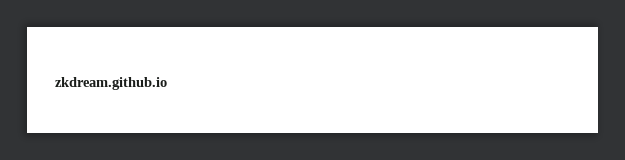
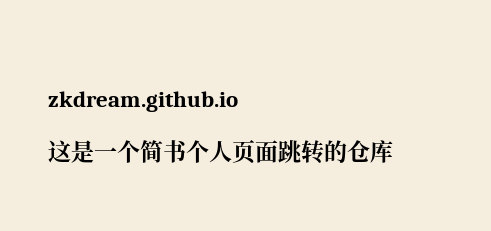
(167, 83) none -> [48,140,393,164] // 这是一个简书个人页面跳转的仓库

